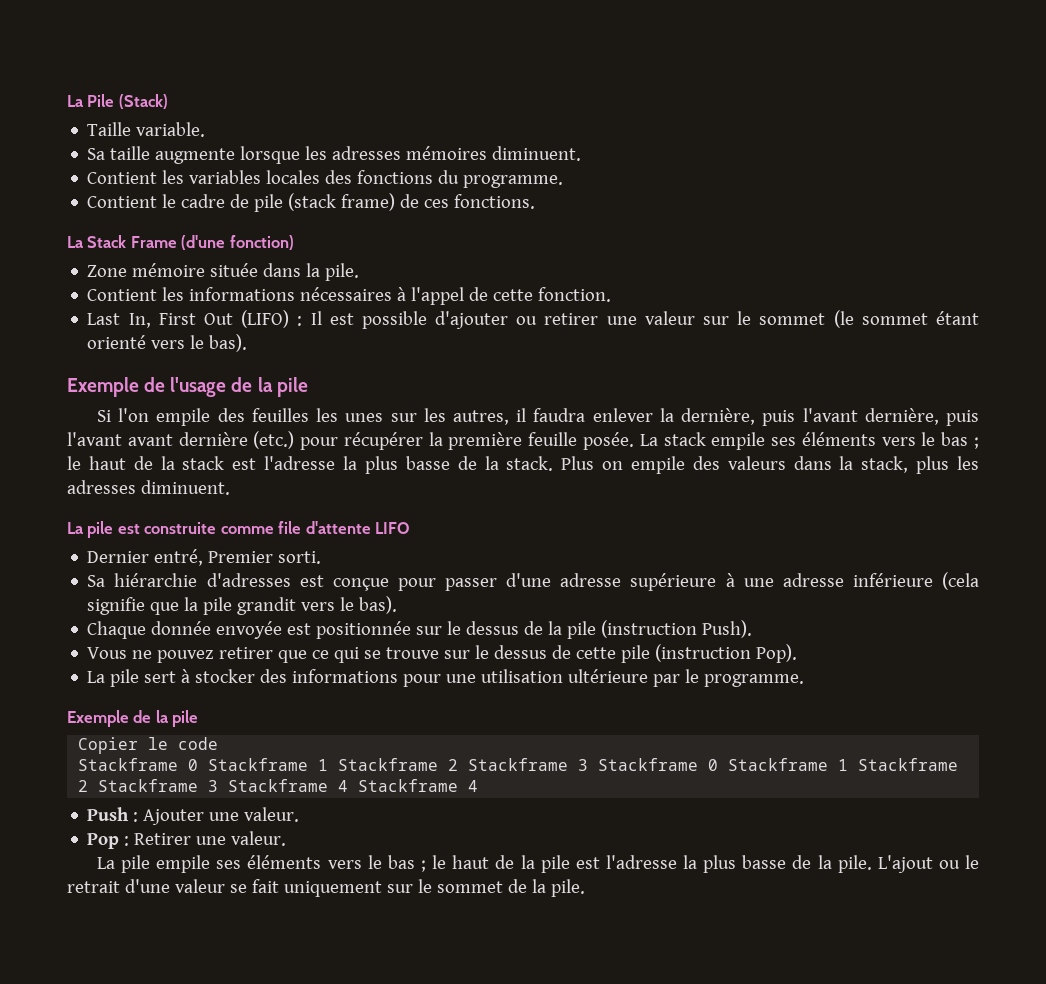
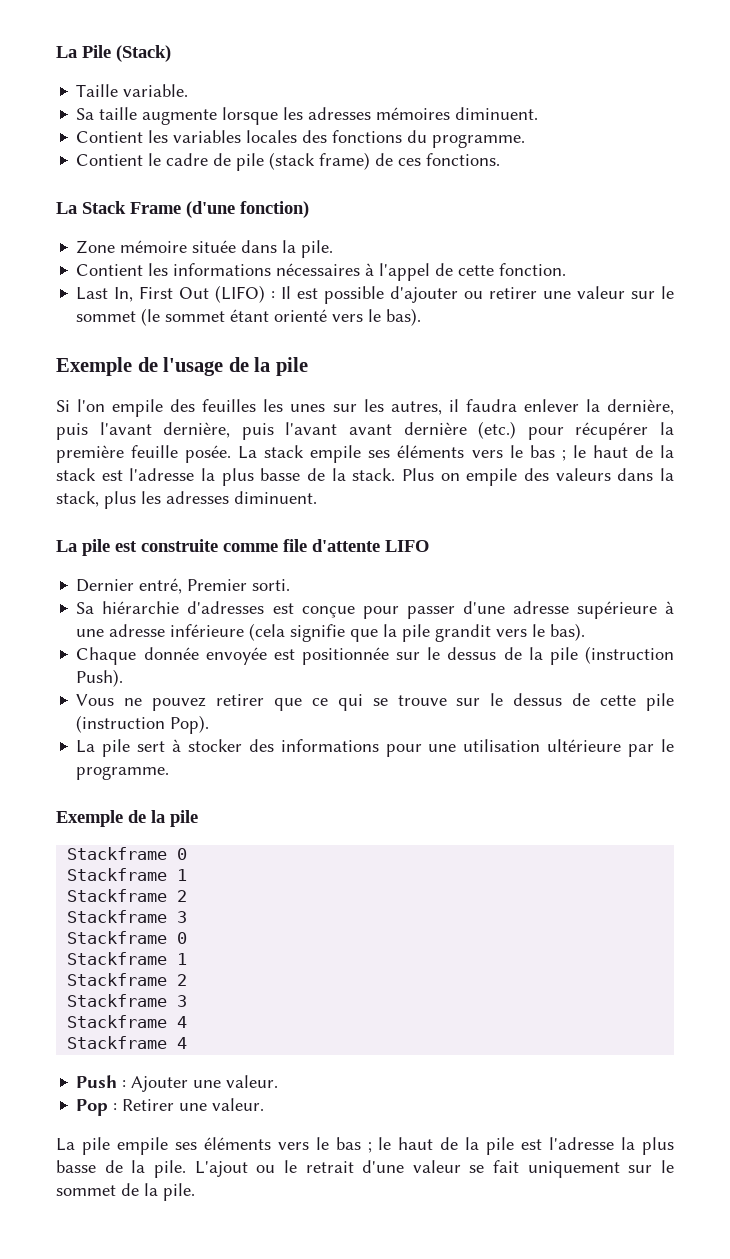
[78,737,219,754] [78,758,959,771] [78,779,349,792] Copier le code // Stackframe 0 Stackframe 1 Stackframe 2 Stackframe 3 Stackframe 0 Stackframe 1 Stackframe 2 Stackframe 3 Stackframe 4 -> [67,847,188,860] [67,868,188,881] [67,889,188,902] [67,910,188,923] [67,931,188,944] [67,952,188,965] [67,973,188,986] [67,994,188,1007] [67,1015,188,1028] Stackframe 0 // Stackframe 1 // Stackframe 2 // Stackframe 3 // Stackframe 0 // Stackframe 1 // Stackframe 2 // Stackframe 3 // Stackframe 4 //

